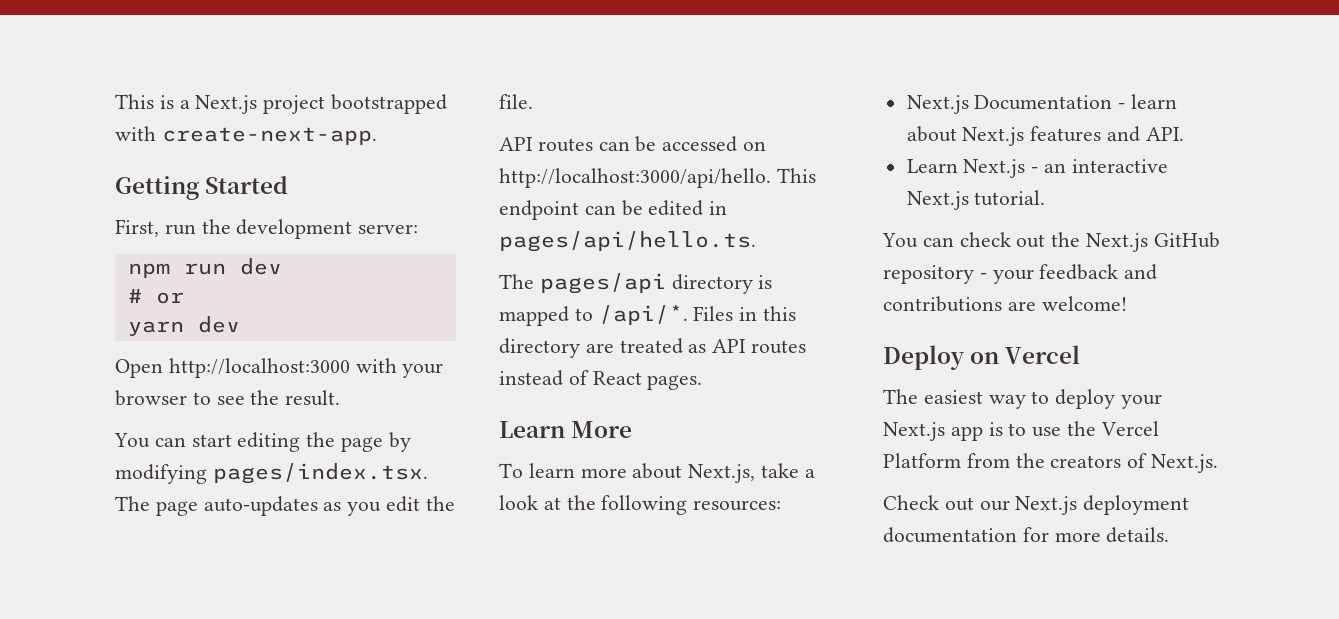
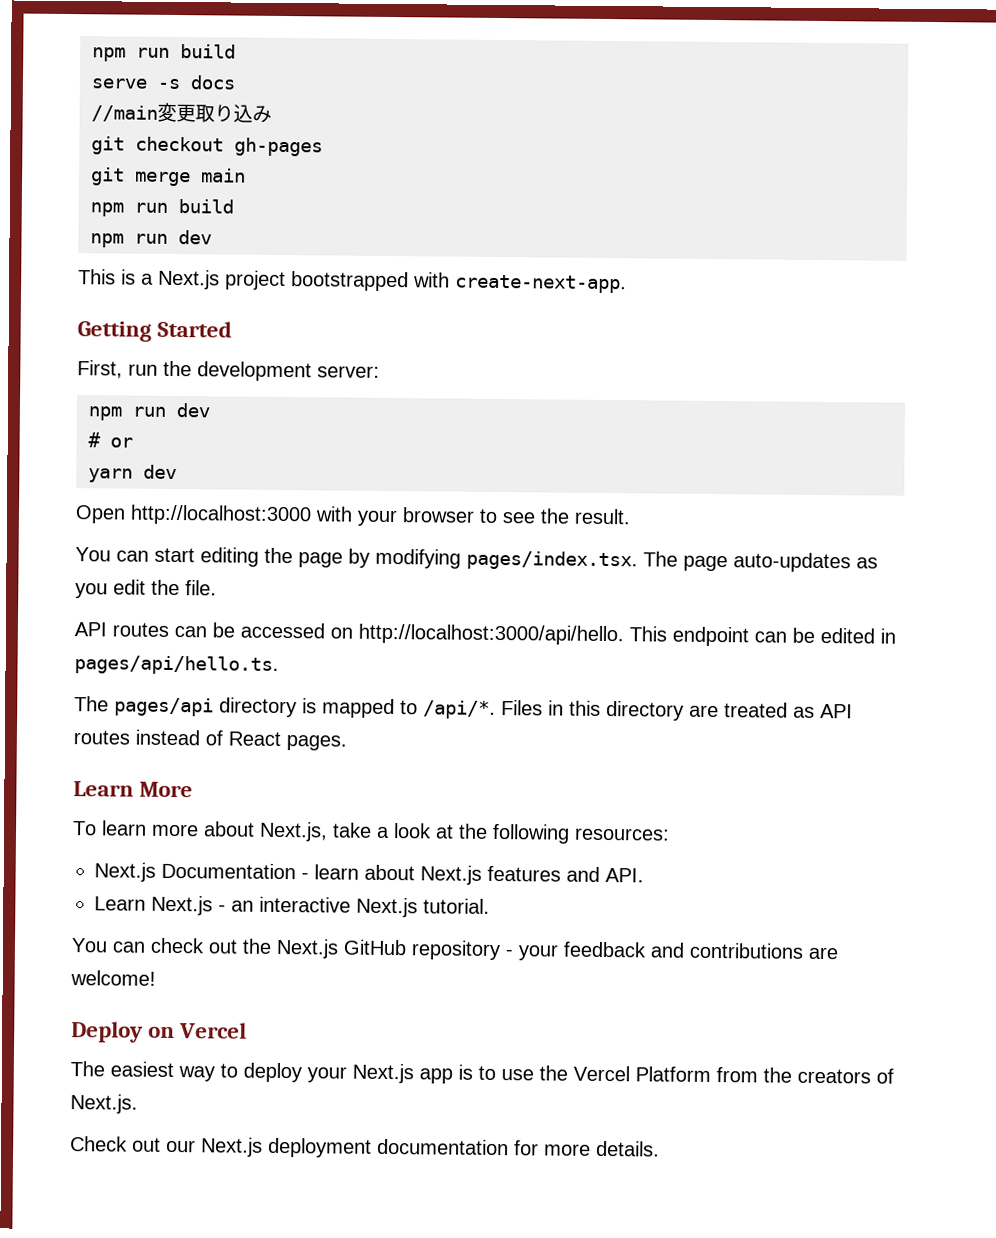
(115, 101) none -> [92,44,236,62] [91,75,236,90] [91,102,272,123] [91,136,323,157] [90,167,246,187] [90,199,234,217] [90,230,212,248] npm run build // serve -s docs // //main変更取り込み // git checkout gh-pages // git merge main // npm run build // npm run dev //

